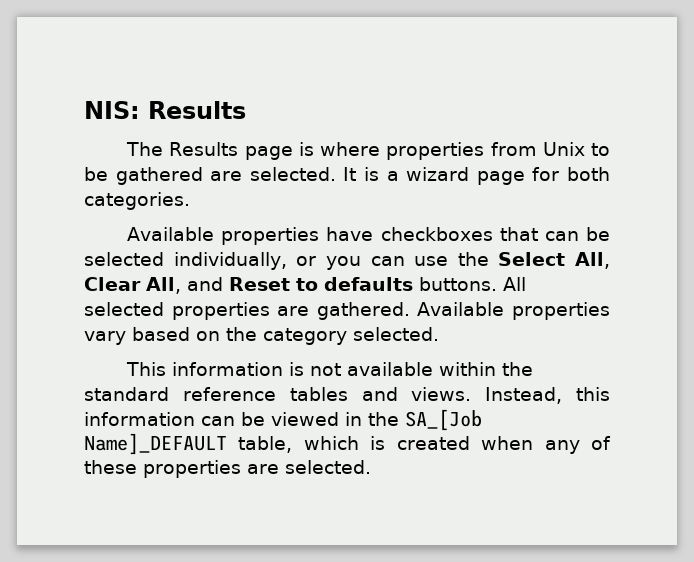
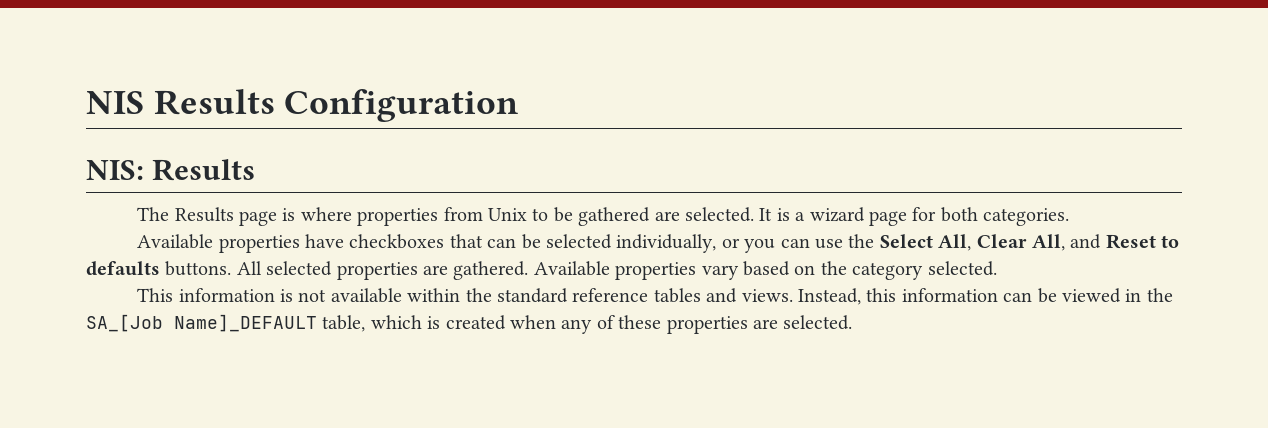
(84, 110) none -> [86,89,519,122] NIS Results Configuration //

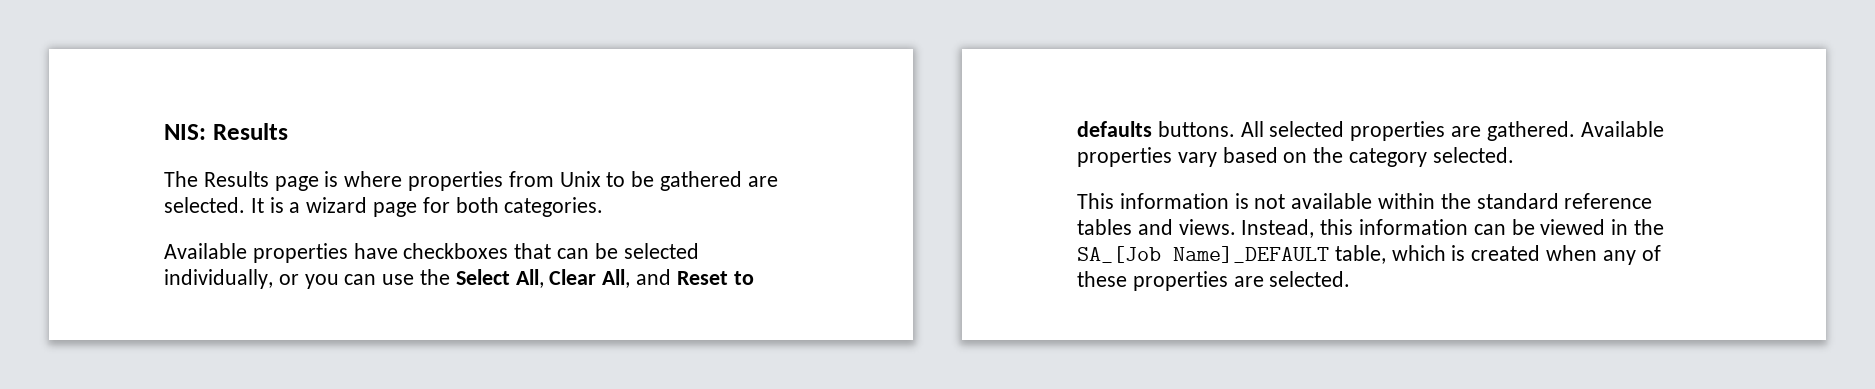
[86,89,519,122] NIS Results Configuration // -> (164, 132) none

